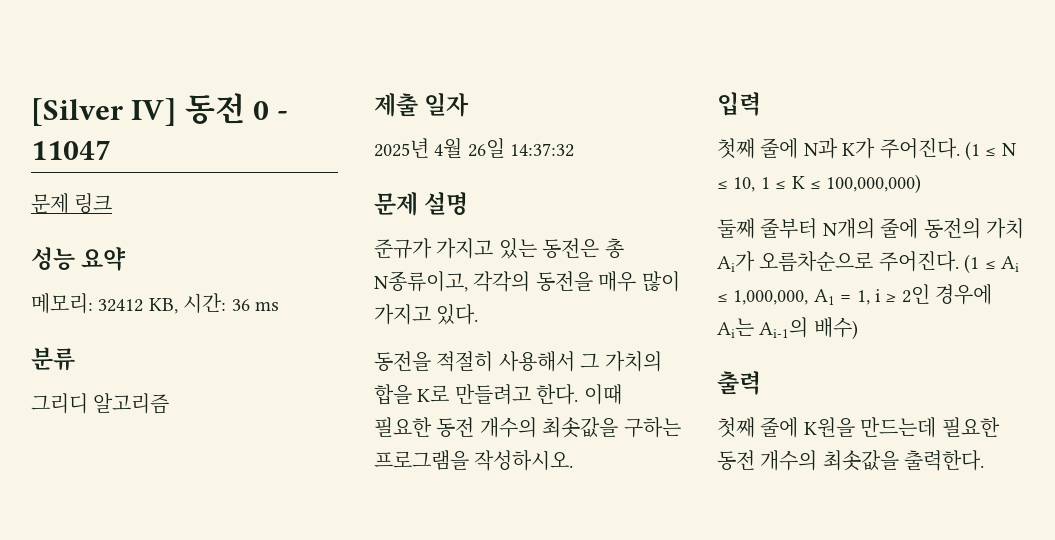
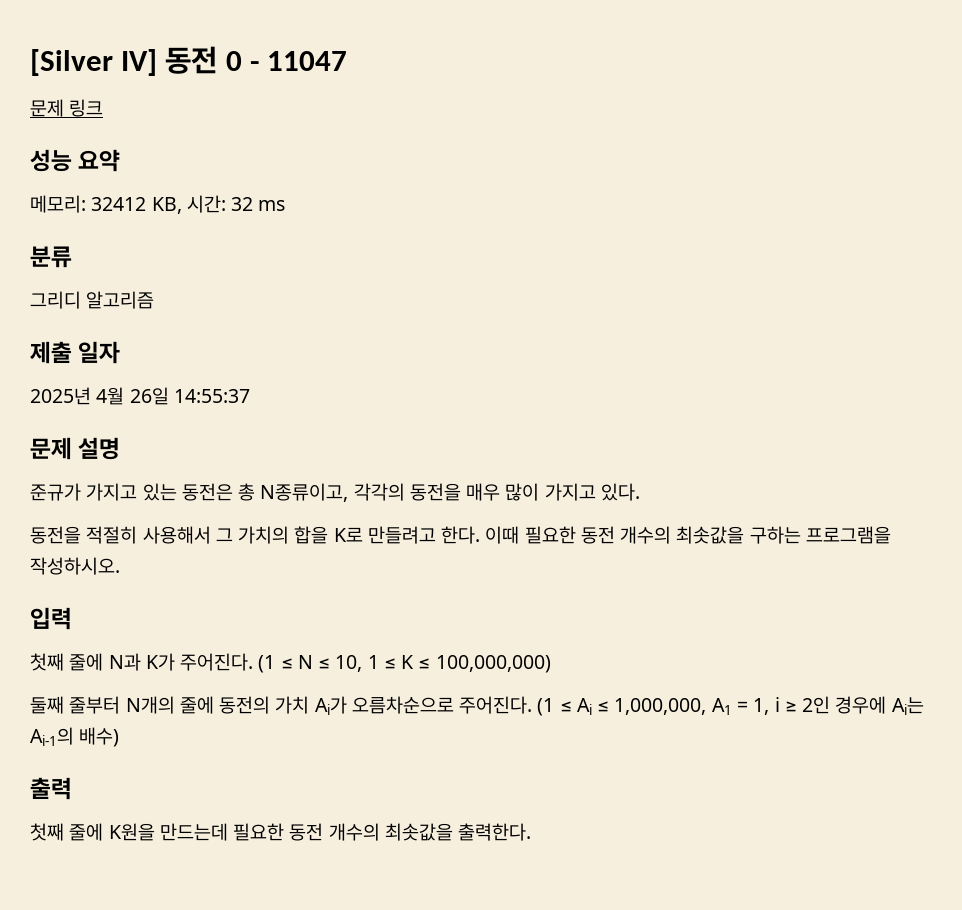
[231,299,250,311] 36 -> [231,197,254,211] 32
[510,143,575,157] 14:37:32 -> [173,389,250,403] 14:55:37

